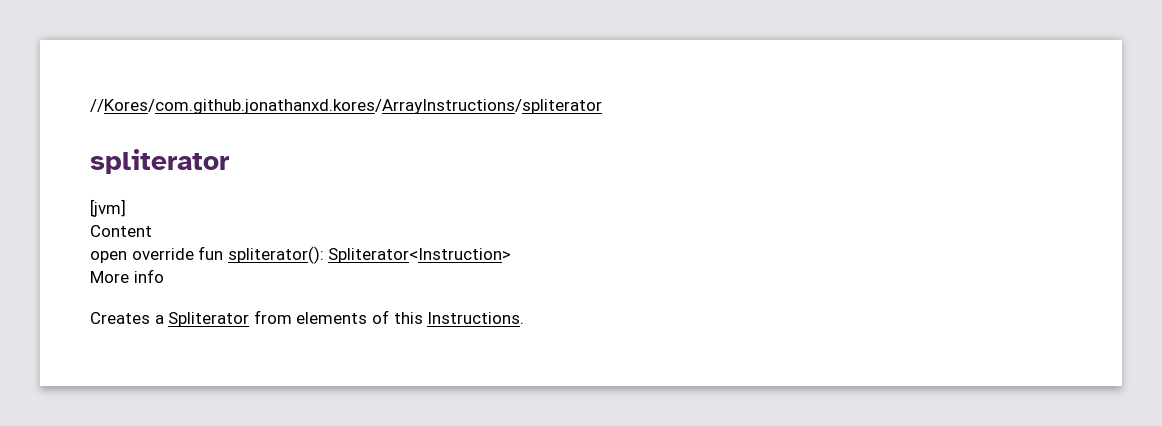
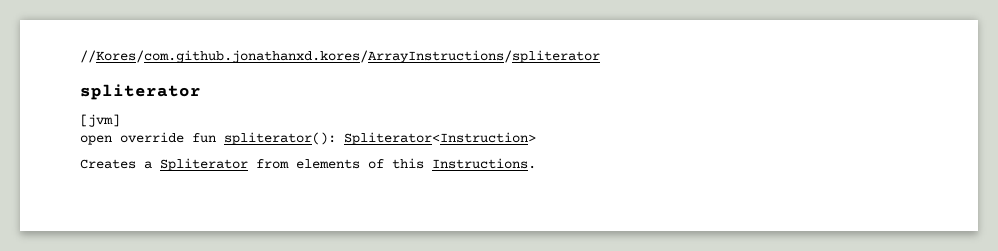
[90,225,152,237] // Content -> (120, 120) none
[90,269,164,283] // More info -> (536, 138) none

